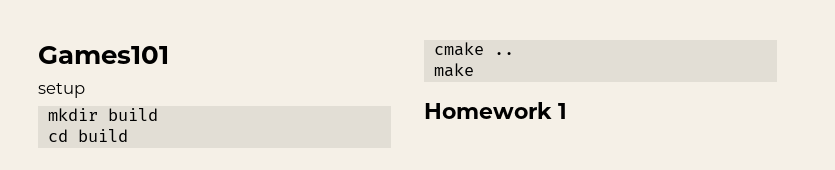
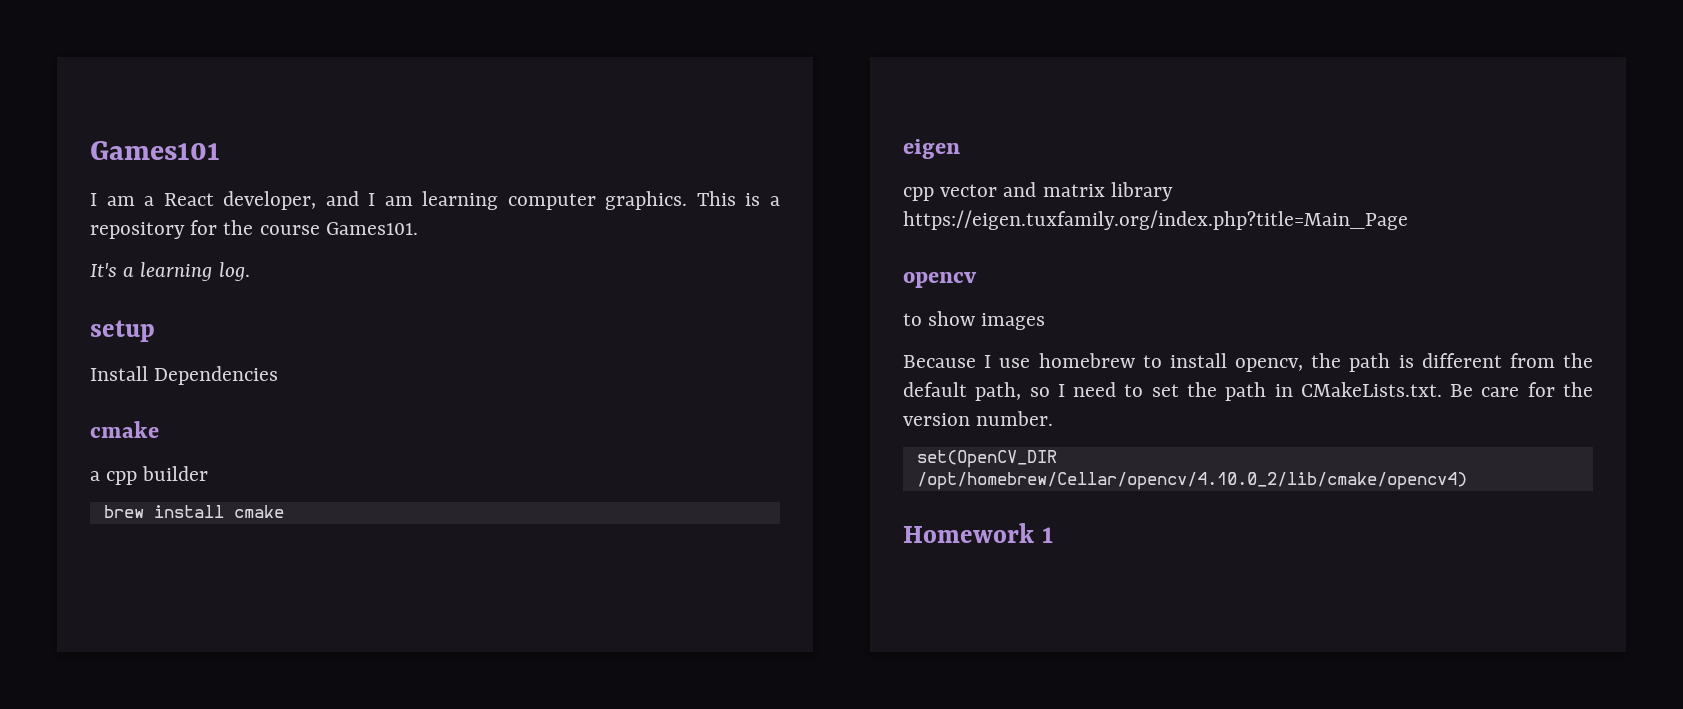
[38,83,85,98] [47,108,158,121] [47,129,128,142] [433,42,514,56] [433,63,474,77] setup // mkdir build // cd build // cmake .. // make -> [90,191,781,210] [90,220,418,239] [90,262,250,281] [90,320,155,342] [90,366,279,385] [90,421,159,438] [90,466,209,485] [103,505,284,518] [903,139,960,159] [903,182,1173,201] [903,210,1408,230] [903,272,977,288] [903,311,1046,330] [903,353,1593,372] [903,382,1593,401] [903,411,1054,426] [916,450,1057,468] [916,472,1467,490] I am a React developer, and I am learning computer graphics. This is a repository for the course Games101. // It's a learning log. // setup // Install Dependencies // cmake // a cpp builder // brew install cmake // eigen // cpp vector and matrix library https://eigen.tuxfamily.org/index.php?title=Main_Page // opencv // to show images // Because I use homebrew to install opencv, the path is different from the default path, so I need to set the path in CMakeLists.txt. Be care for the version number. // set(OpenCV_DIR /opt/homebrew/Cellar/opencv/4.10.0_2/lib/cmake/opencv4)

